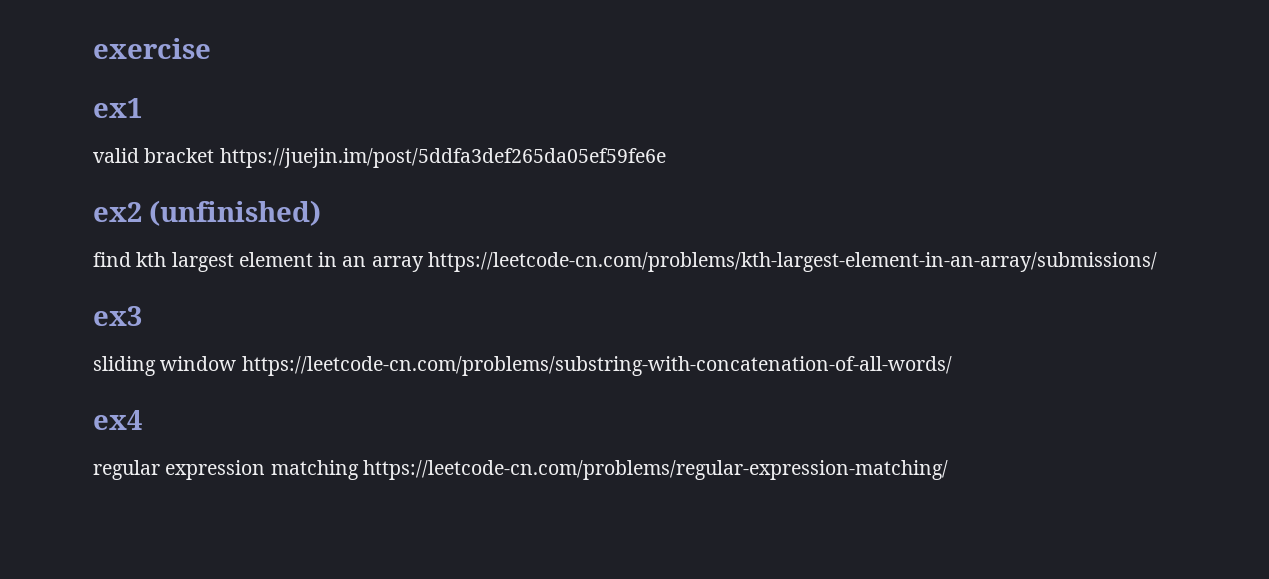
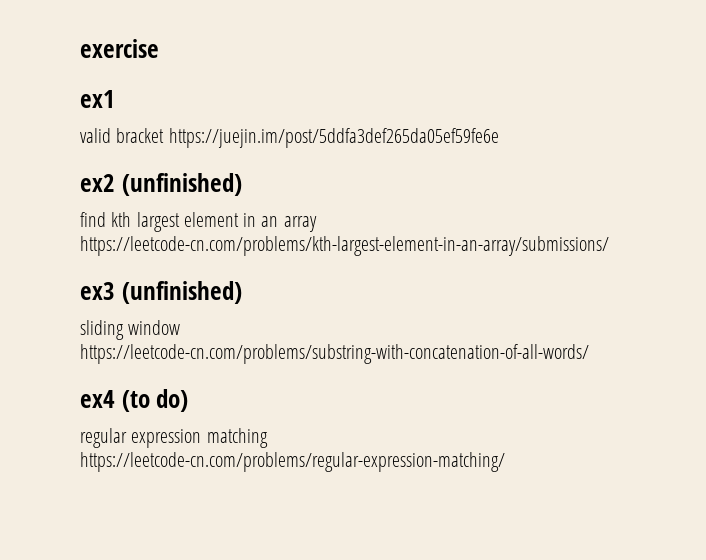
(142, 316) none -> [121,281,242,304] (unfinished)
(142, 420) none -> [121,389,189,412] (to do)

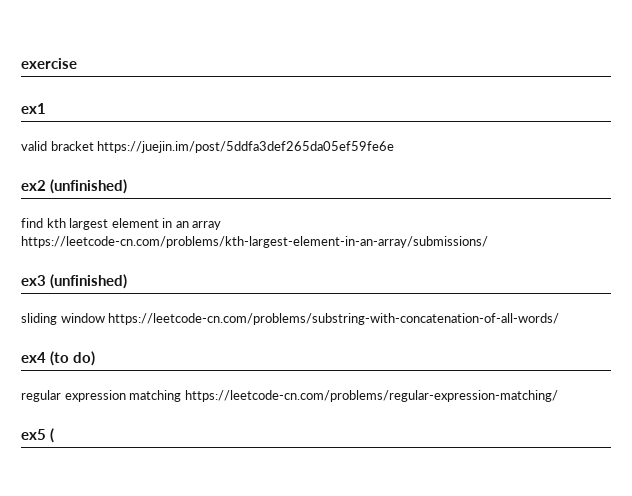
(505, 462) none -> [21,428,55,443] // ex5 (

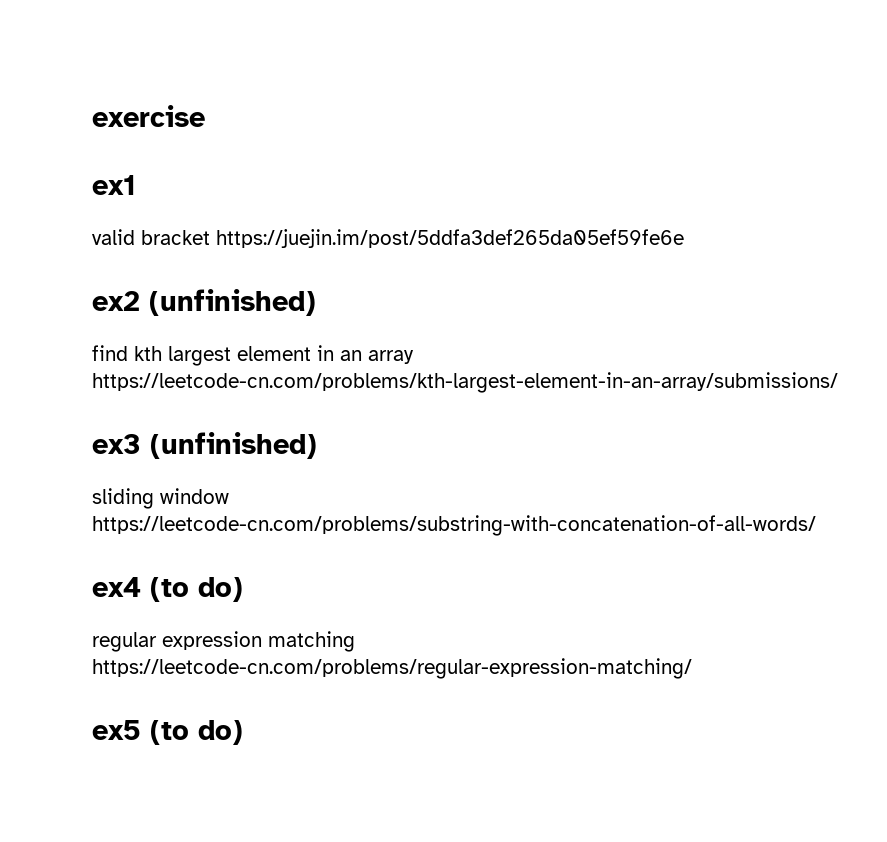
[50,428,55,443] ( -> [150,720,243,745] (to do)

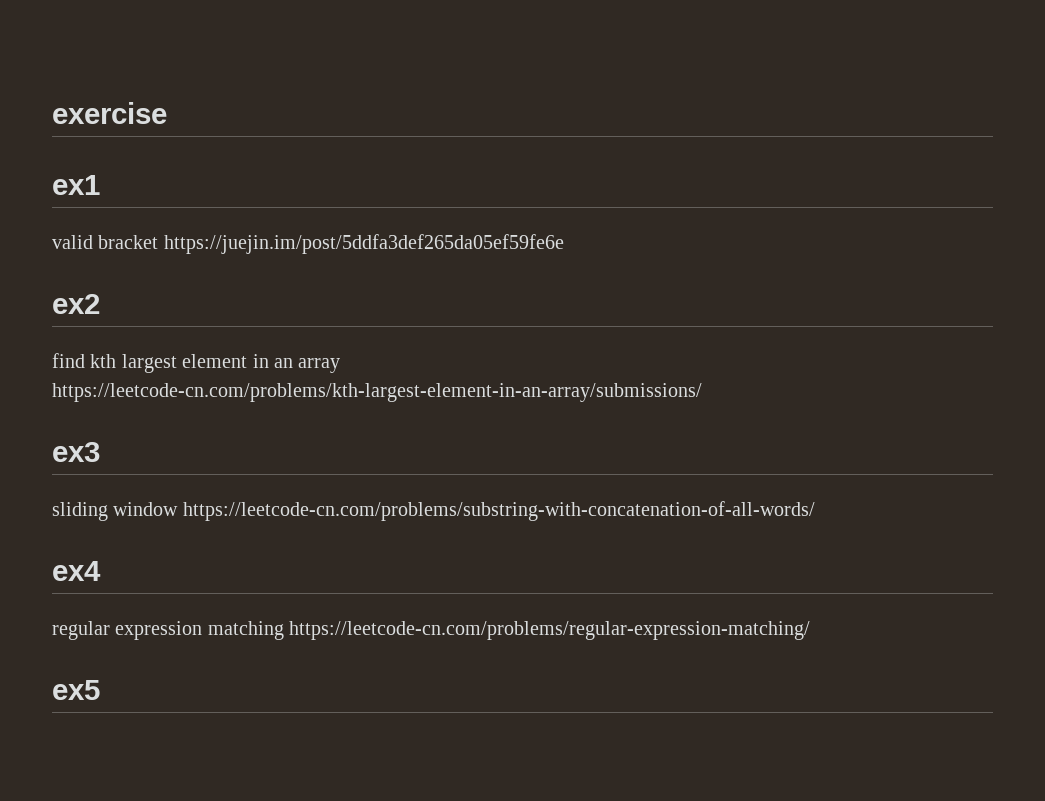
[149,289,316,316] (unfinished) -> (100, 304) none
[150,432,317,459] (unfinished) -> (100, 452) none
[150,577,243,602] (to do) -> (101, 571) none
[150,720,243,745] (to do) -> (100, 690) none

